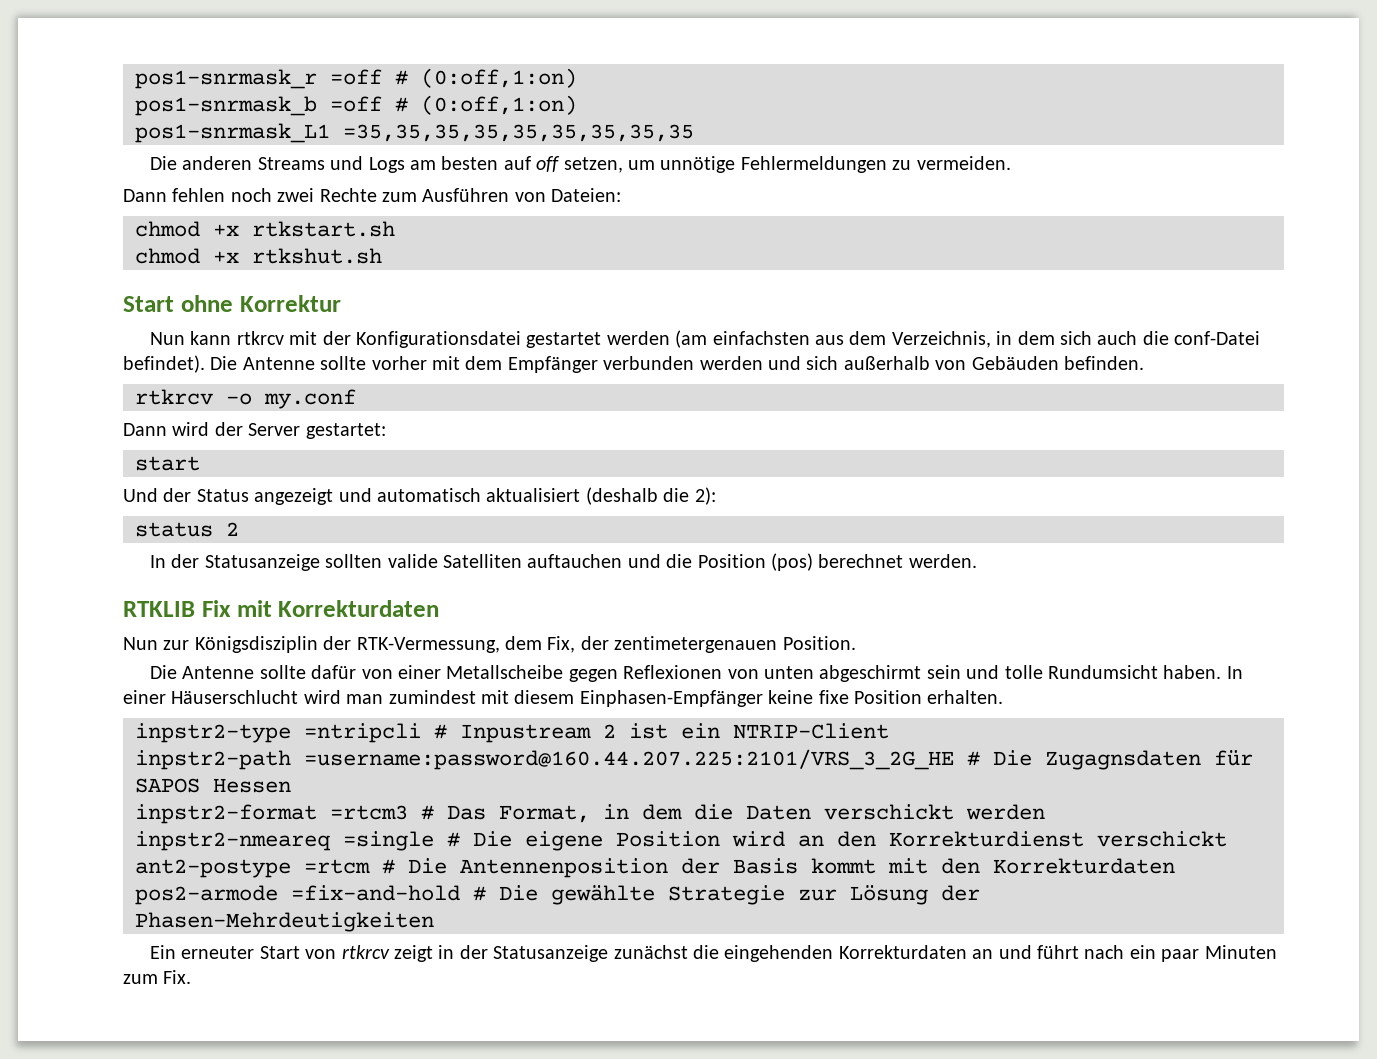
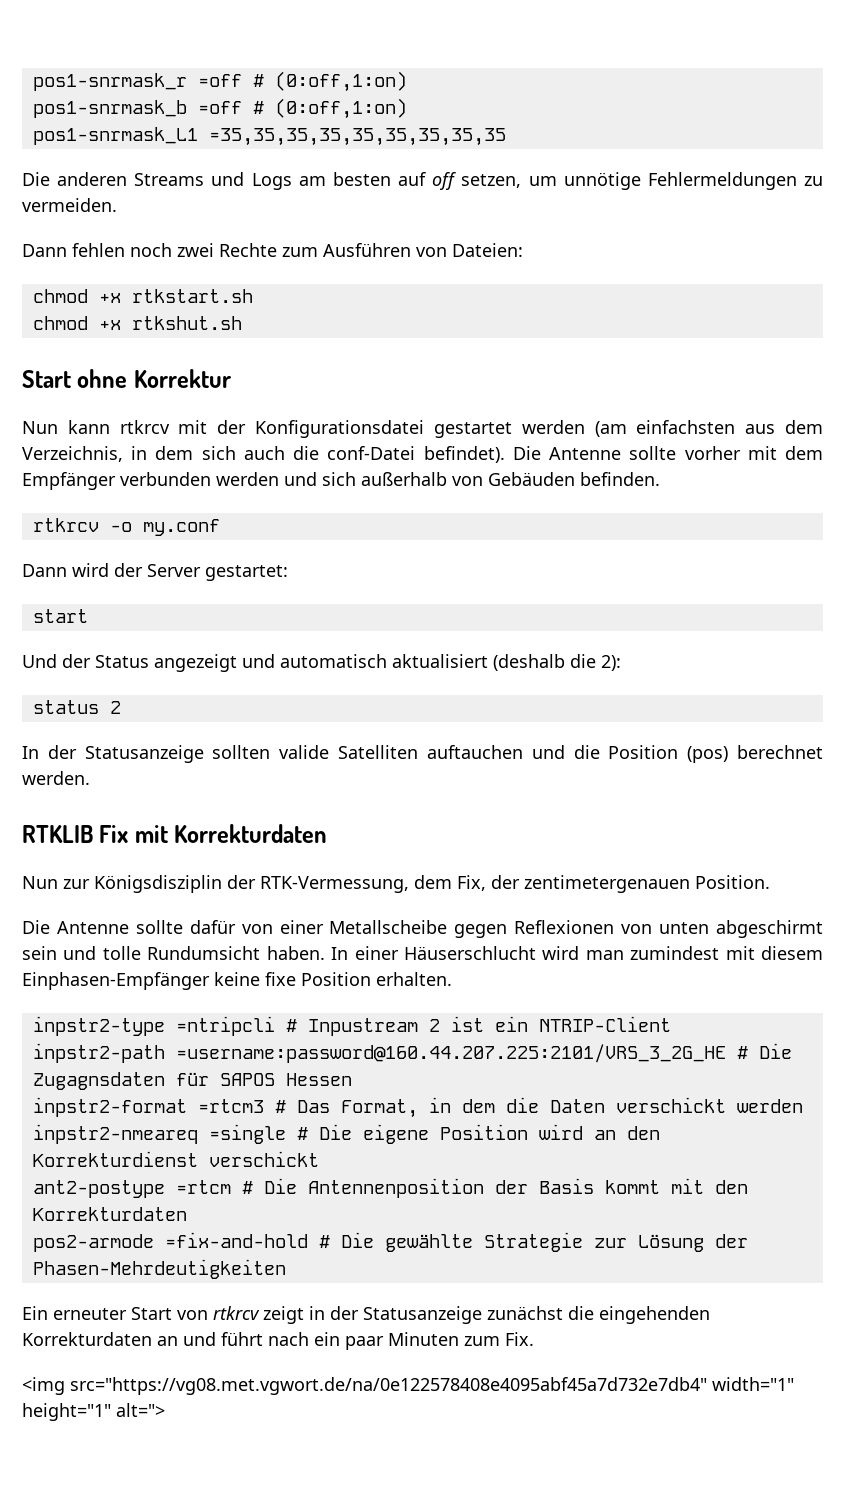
(192, 977) none -> [22,1377,794,1395] [22,1403,165,1421] // <img src="https://vg08.met.vgwort.de/na/0e122578408e4095abf45a7d732e7db4" width="1" height="1" alt=">

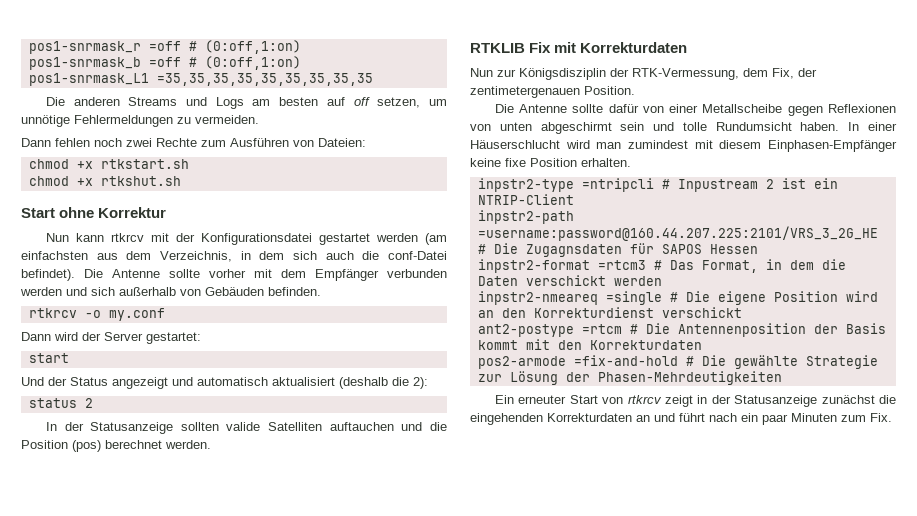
[22,1377,794,1395] [22,1403,165,1421] // <img src="https://vg08.met.vgwort.de/na/0e122578408e4095abf45a7d732e7db4" width="1" height="1" alt="> -> (892, 417) none

